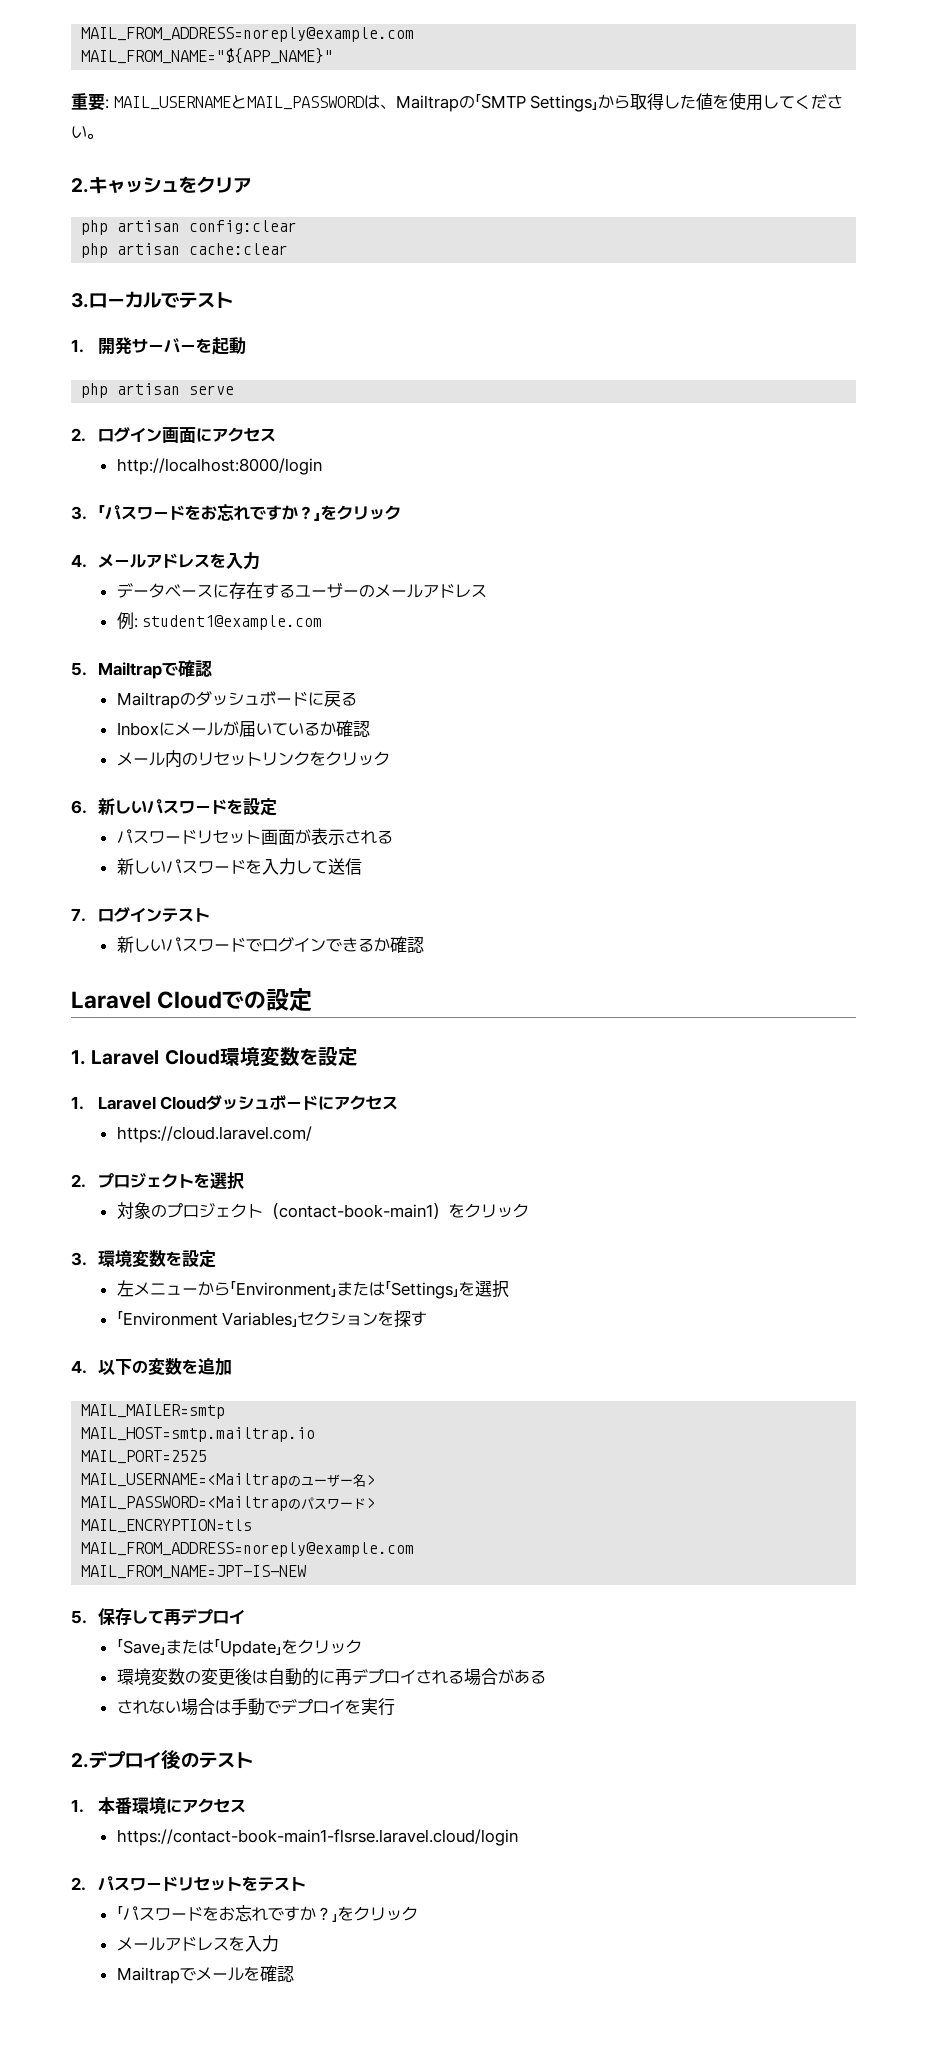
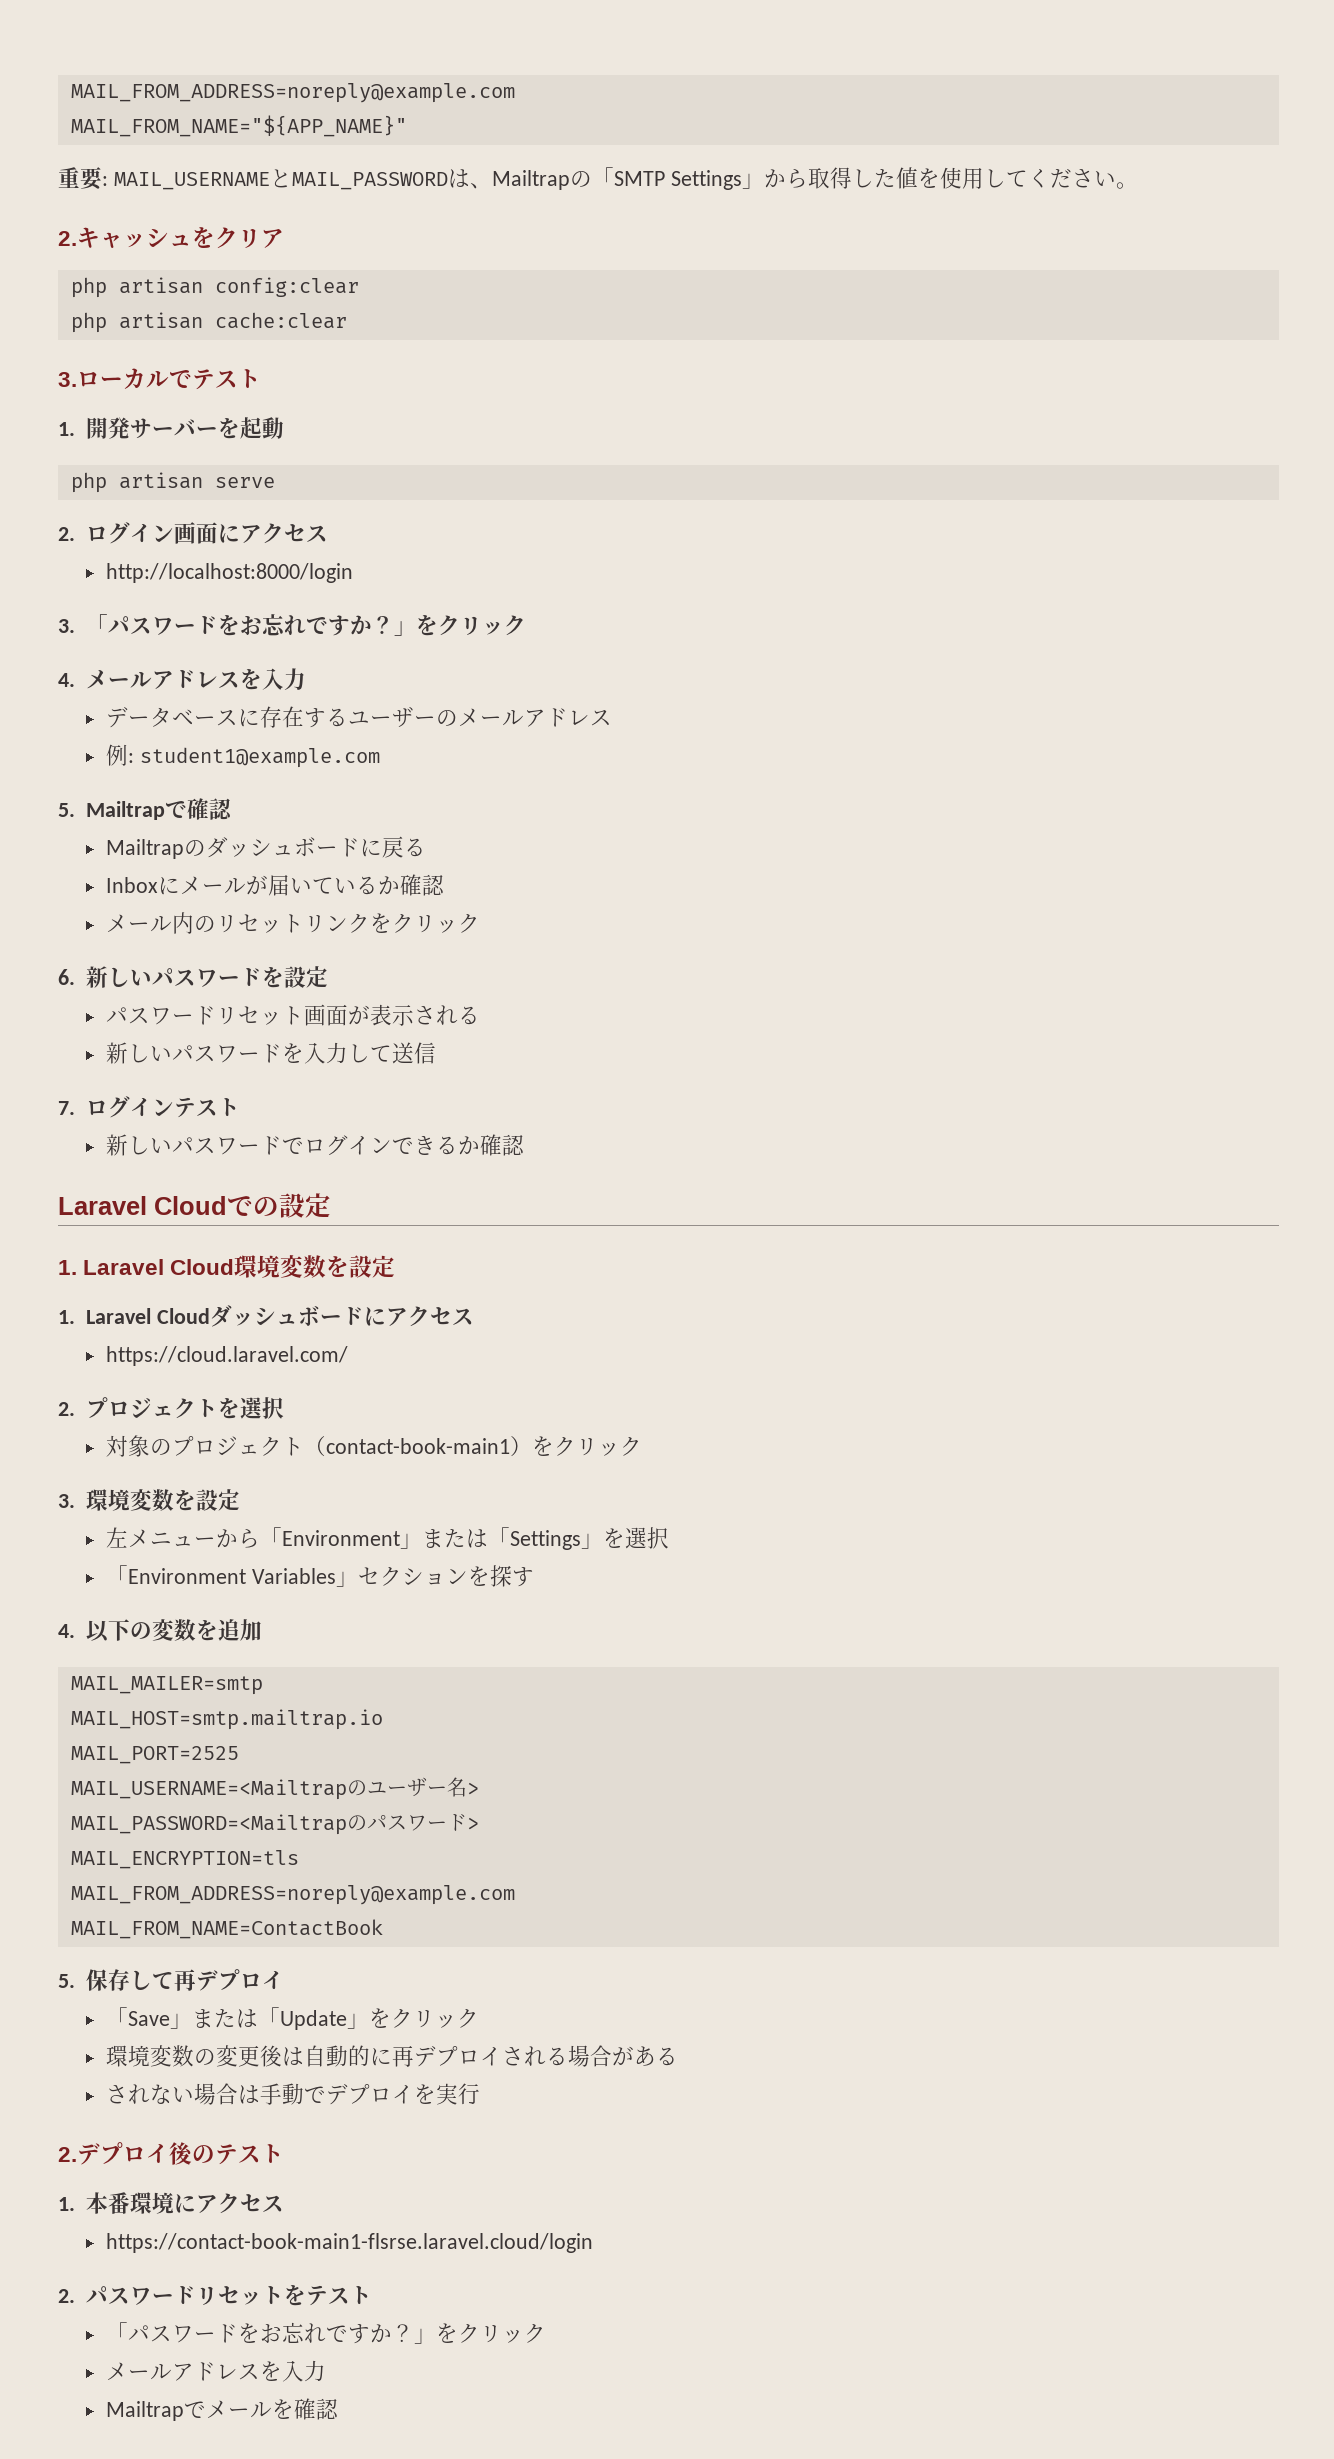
[81,1565,307,1579] MAIL_FROM_NAME=JPT-IS-NEW -> [70,1919,383,1939] MAIL_FROM_NAME=ContactBook

